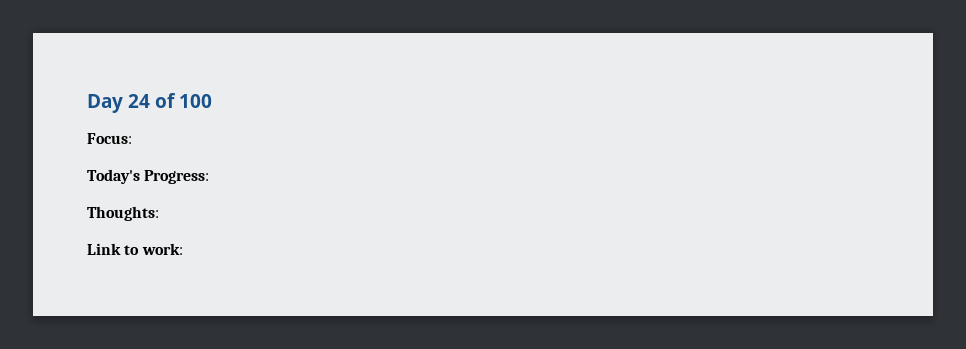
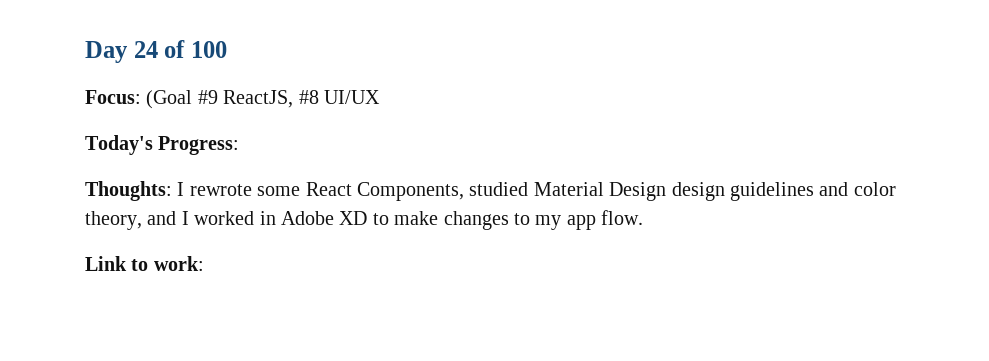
[87,169,210,184] [87,206,159,221] // Today's Progress: // Thoughts: -> [146,90,380,109] [85,135,240,155] [85,181,896,201] [85,210,644,230] (Goal #9 ReactJS, #8 UI/UX // Today's Progress: // Thoughts: I rewrote some React Components, studied Material Design design guidelines and color theory, and I worked in Adobe XD to make changes to my app flow.

